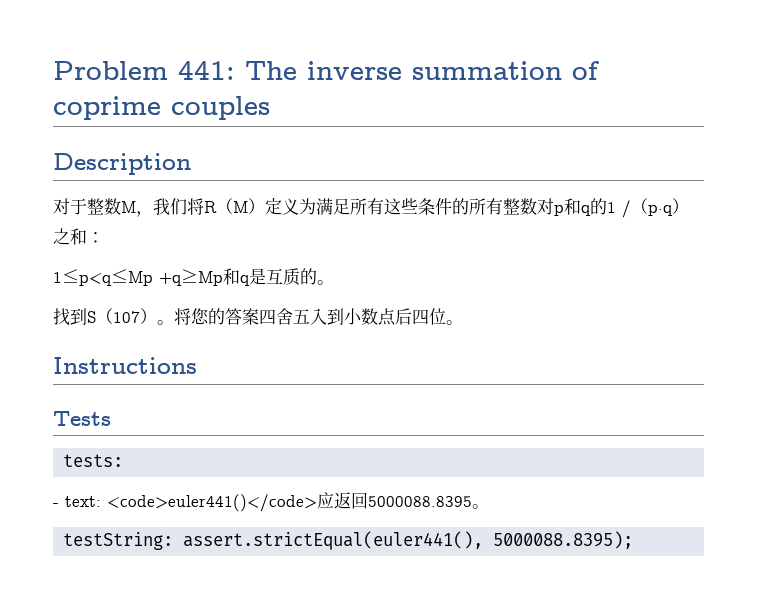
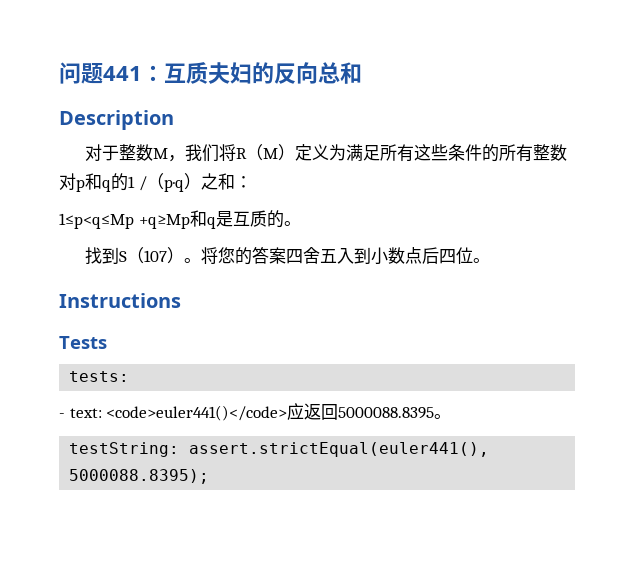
[53,61,600,80] [53,96,270,120] Problem 441: The inverse summation of coprime couples -> [59,62,362,84] 问题441：互质夫妇的反向总和

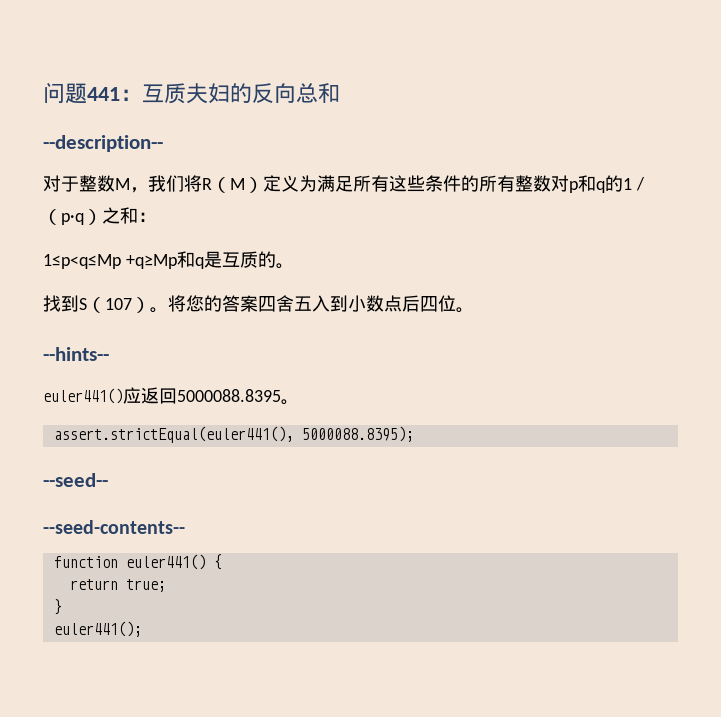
[59,110,174,130] Description -> [43,135,163,152] --description--
[59,293,181,308] [59,336,107,349] [69,371,130,382] [59,405,288,421] Instructions // Tests // tests: // - text: <code>euler441()</code> -> [43,347,109,361] [43,388,123,404] --hints-- // euler441()
[69,442,180,457] testString: -> (299, 402) none
(210, 476) none -> [43,473,108,487] [43,520,185,534] [53,554,222,570] [69,579,166,592] [53,599,62,615] [53,621,142,637] // --seed-- // --seed-contents-- // function euler441() { // return true; // } // euler441();

